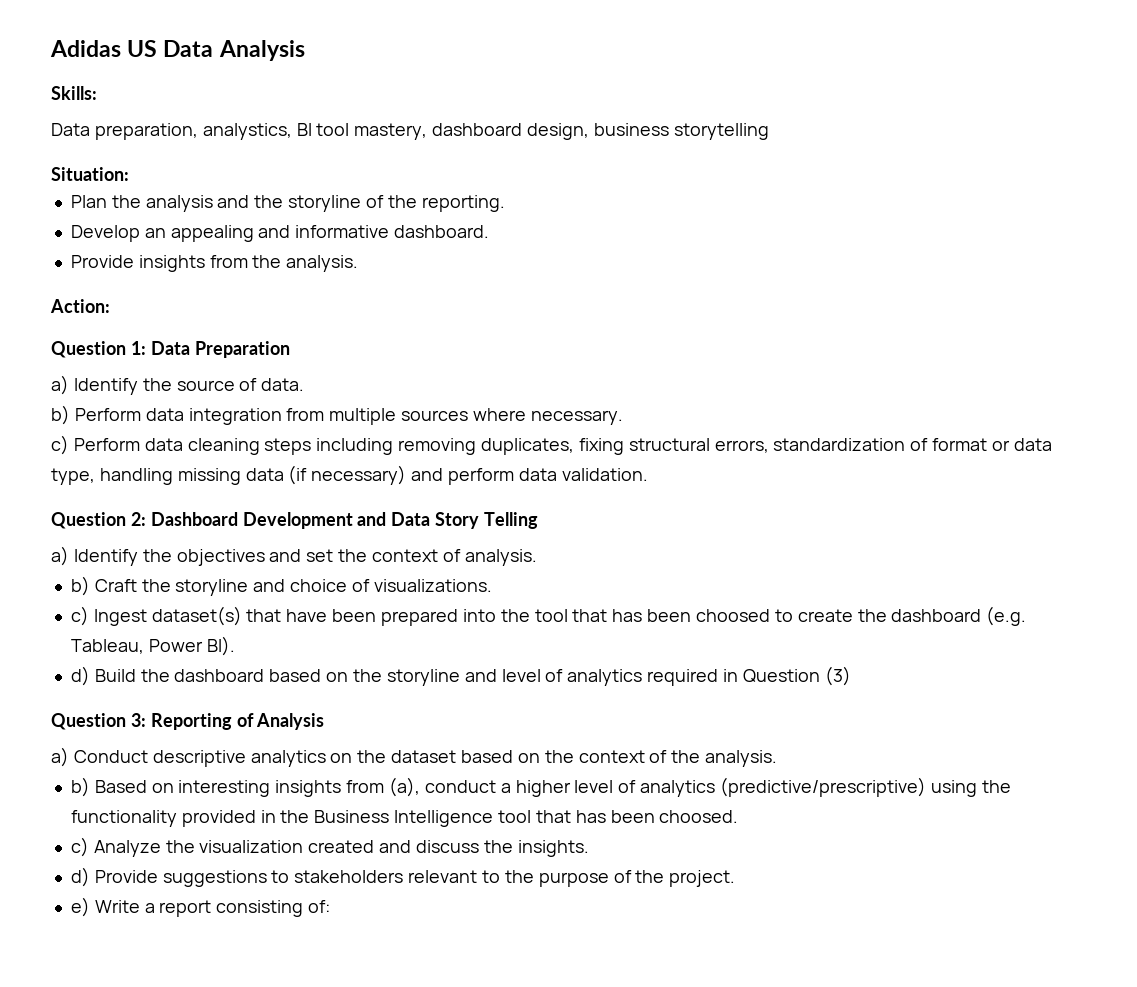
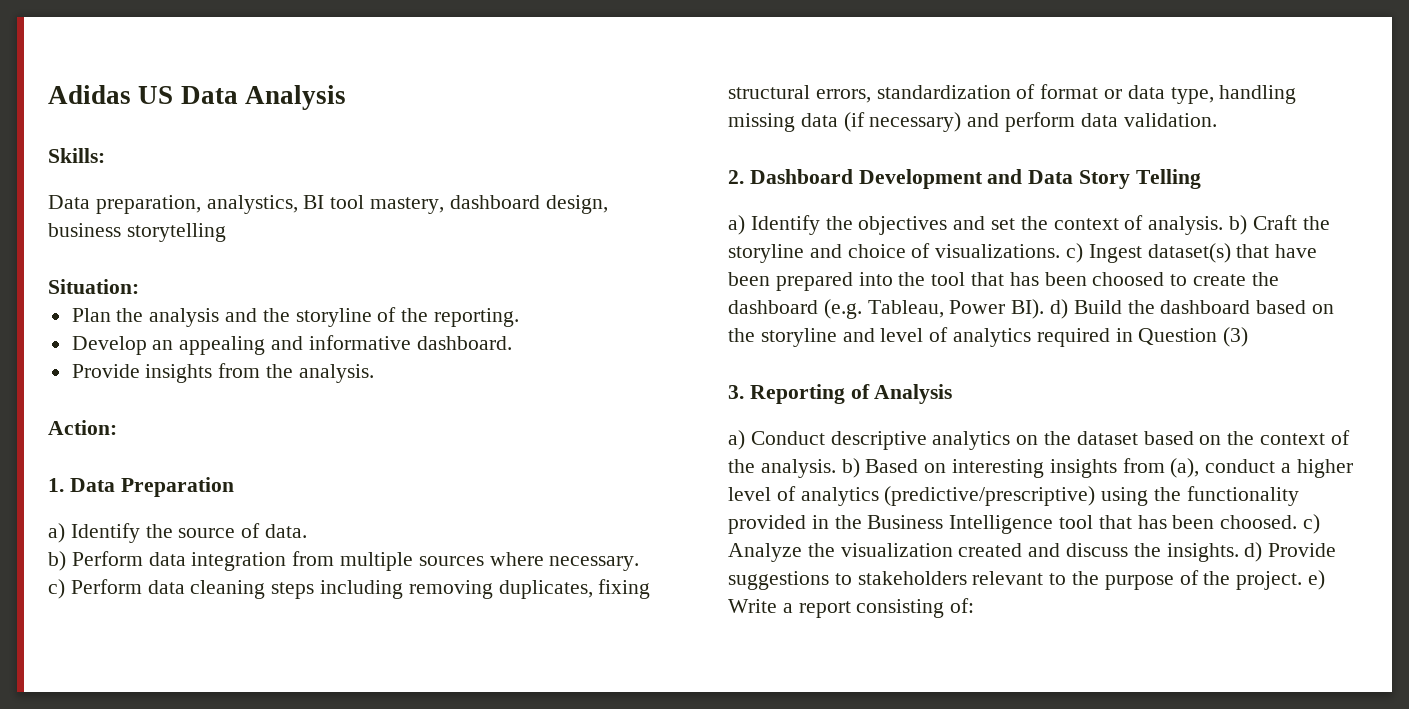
[51,341,146,358] Question 1: -> [48,478,64,492] 1.
[51,512,146,529] Question 2: -> [728,170,744,184] 2.
(537, 557) // -> (1224, 225) none
(492, 585) // -> (1061, 251) none
(235, 646) // -> (1045, 309) none
[51,713,146,730] Question 3: -> [728,385,744,399] 3.
(778, 758) // -> (836, 468) none
(739, 816) // -> (1298, 522) none
(589, 848) // -> (1239, 552) none
(736, 878) // -> (1303, 580) none

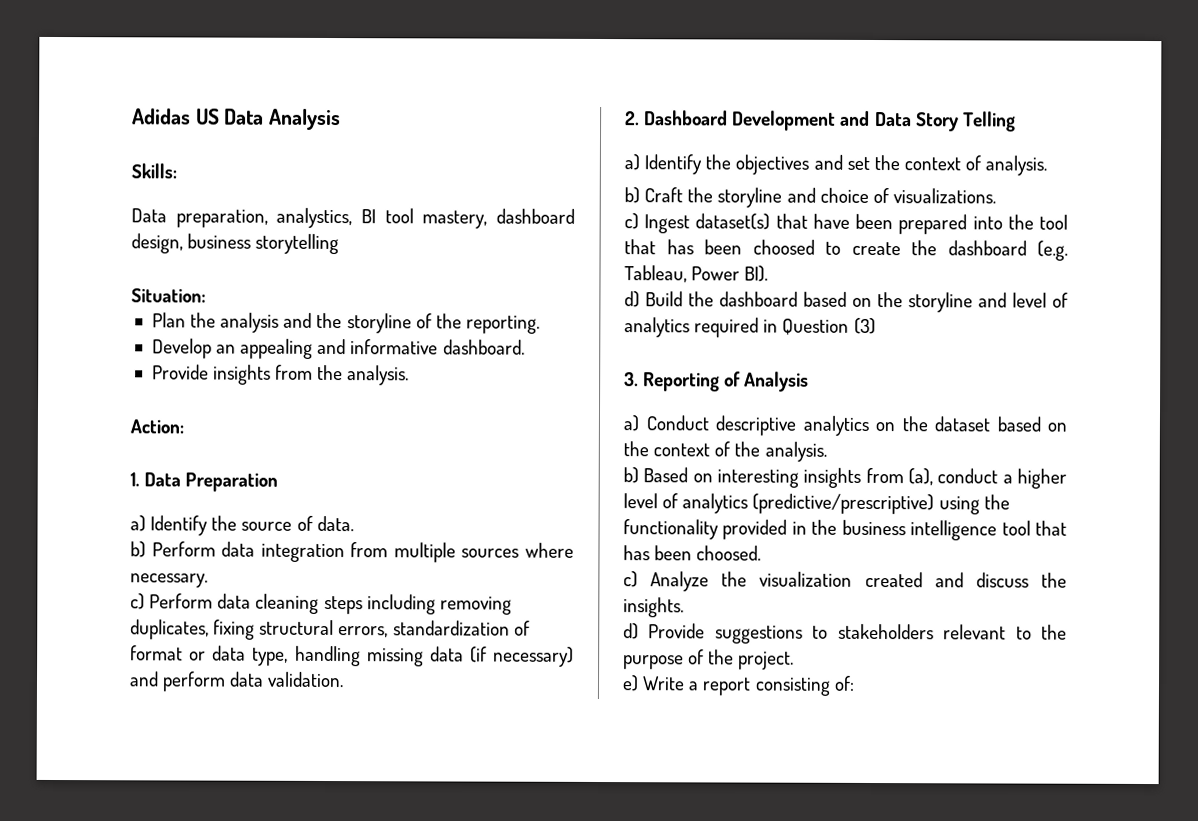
(1224, 225) none -> (1048, 165) //
(1061, 251) none -> (996, 196) //
(1045, 309) none -> (769, 273) //
(836, 468) none -> (827, 451) //
[867,515,1054,534] Business Intelligence -> [841,519,998,541] business intelligence
(1298, 522) none -> (762, 553) //
(1239, 552) none -> (684, 607) //
(1303, 580) none -> (795, 660) //

